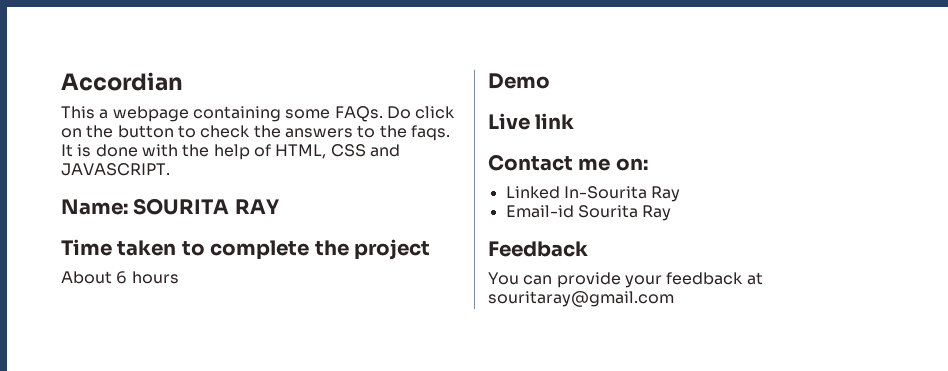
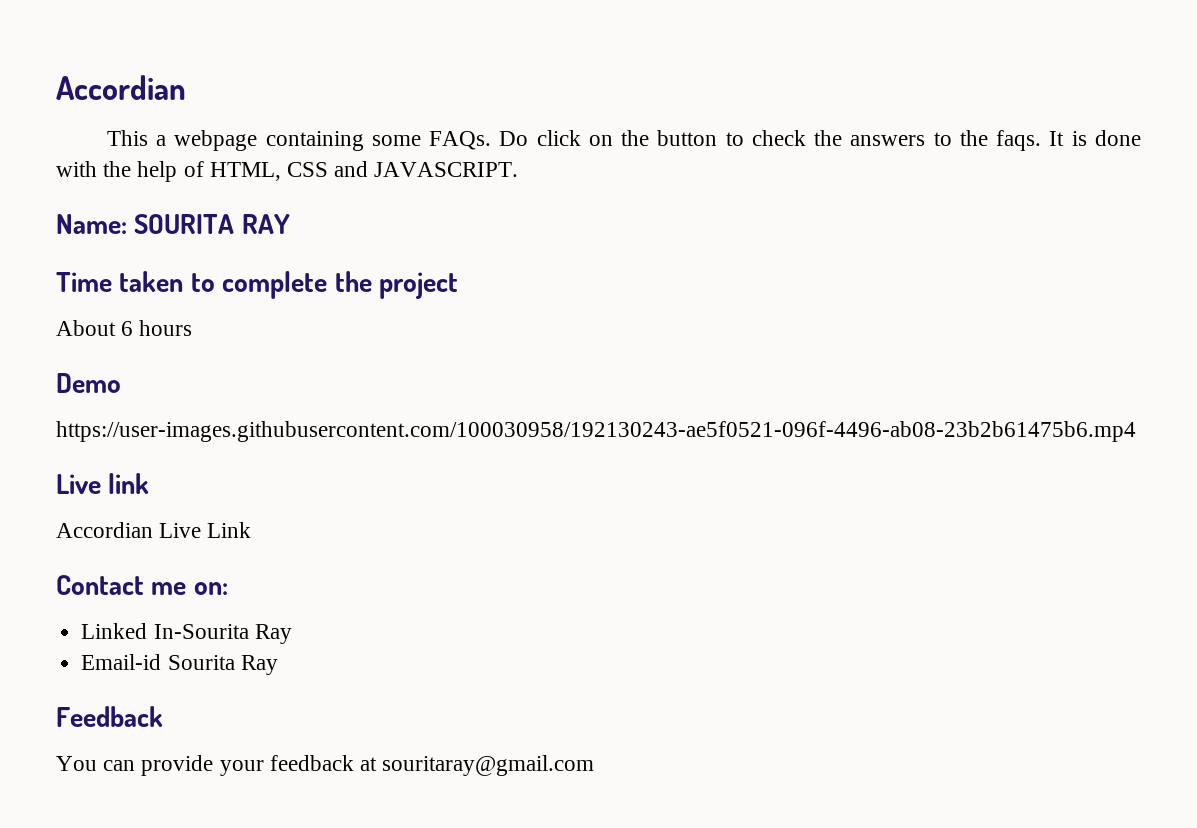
(550, 81) none -> [56,421,1136,442] // https://user-images.githubusercontent.com/100030958/192130243-ae5f0521-096f-4496-ab08-23b2b61475b6.mp4
(575, 121) none -> [56,522,252,538] // Accordian Live Link

